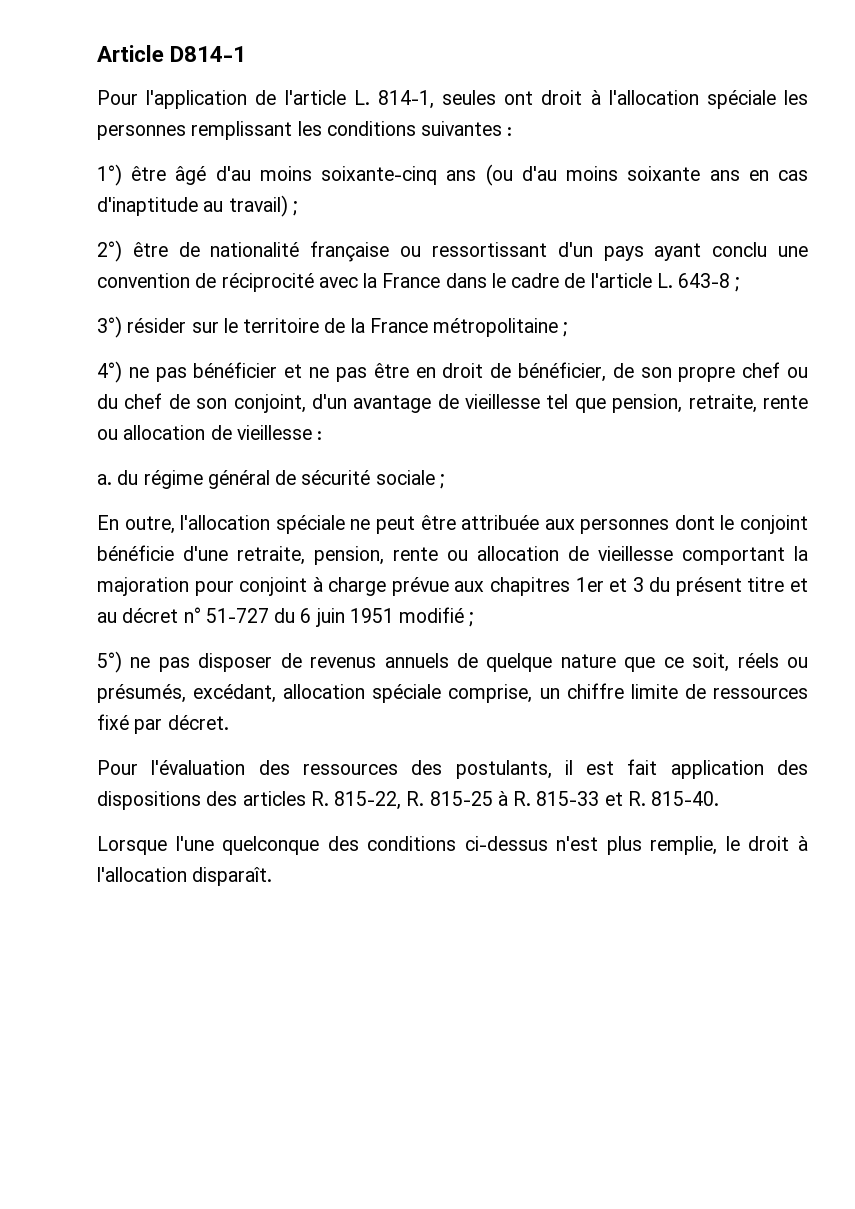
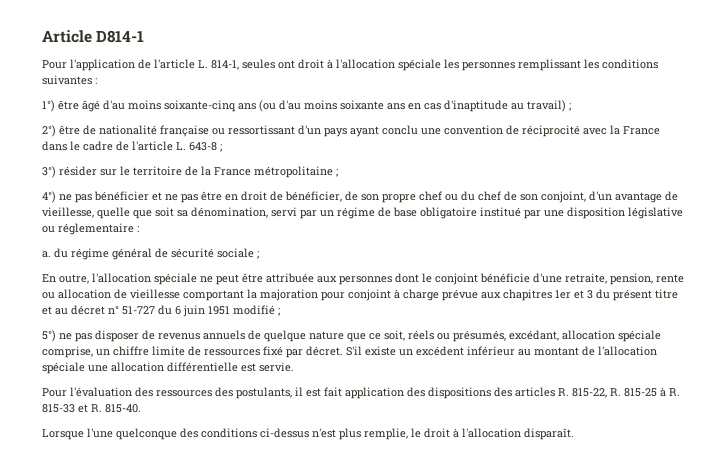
[465,394,808,413] [97,425,312,440] vieillesse tel que pension, retraite, rente ou allocation de vieillesse -> [42,207,683,219] [42,223,134,235] vieillesse, quelle que soit sa dénomination, servi par un régime de base obligatoire institué par une disposition législative ou réglementaire
(229, 722) none -> [346,346,657,356] [42,362,294,374] S'il existe un excédent inférieur au montant de l'allocation spéciale une allocation différentielle est servie.

